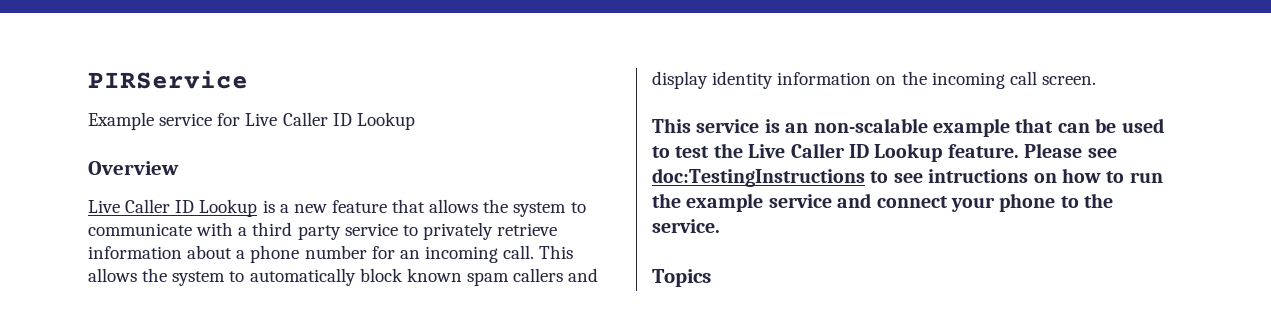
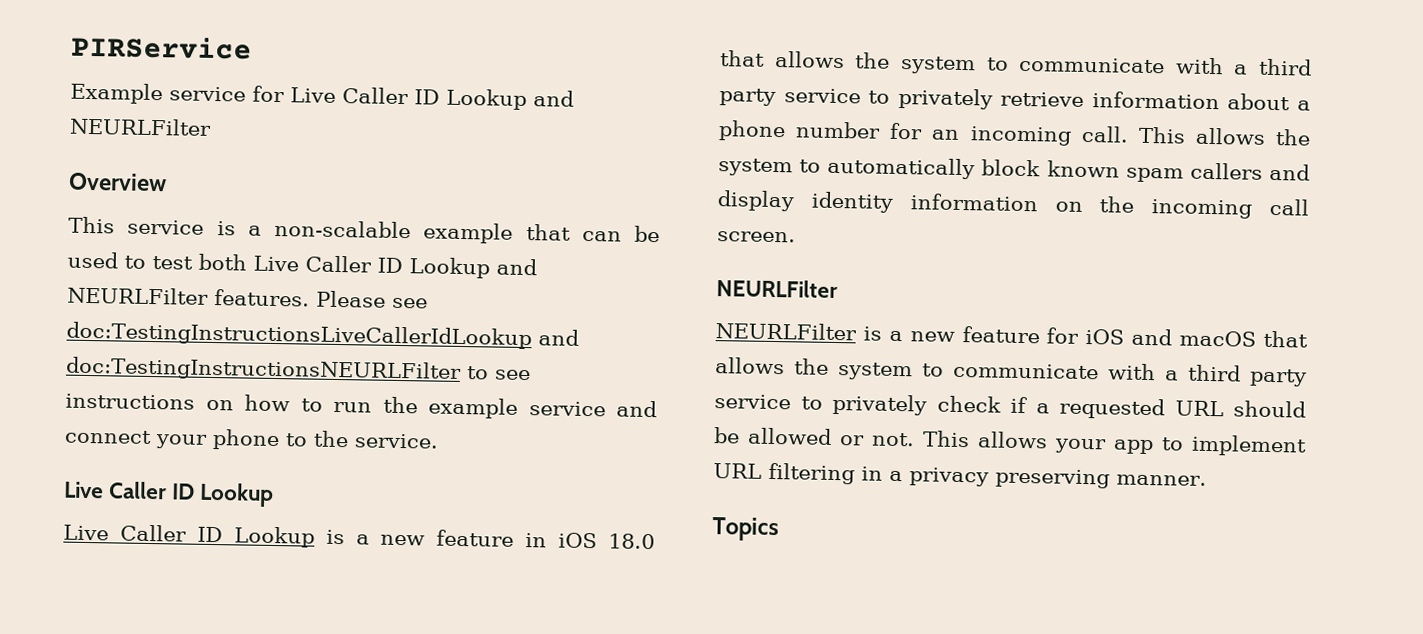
(415, 121) none -> [533,90,574,107] [69,117,212,136] and NEURLFilter
(179, 168) none -> [68,216,660,244] [67,251,537,279] [67,286,428,309] [66,321,579,350] [65,356,531,383] [65,393,657,419] [64,429,439,451] [64,481,275,507] // This service is a non-scalable example that can be used to test both Live Caller ID Lookup and NEURLFilter features. Please see doc:TestingInstructionsLiveCallerIdLookup and doc:TestingInstructionsNEURLFilter to see instructions on how to run the example service and connect your phone to the service. // Live Caller ID Lookup
(387, 206) none -> [525,532,655,550] in iOS 18.0
[652,118,1164,137] [652,143,1117,162] [652,168,1163,187] [652,193,1114,212] [652,219,720,233] This service is an non-scalable example that can be used to test the Live Caller ID Lookup feature. Please see doc:TestingInstructions to see intructions on how to run the example service and connect your phone to the service. -> [716,279,838,299] [715,322,1308,348] [715,357,1307,387] [714,393,1306,420] [713,427,1307,457] [713,462,1207,489] NEURLFilter // NEURLFilter is a new feature for iOS and macOS that allows the system to communicate with a third party service to privately check if a requested URL should be allowed or not. This allows your app to implement URL filtering in a privacy preserving manner.

